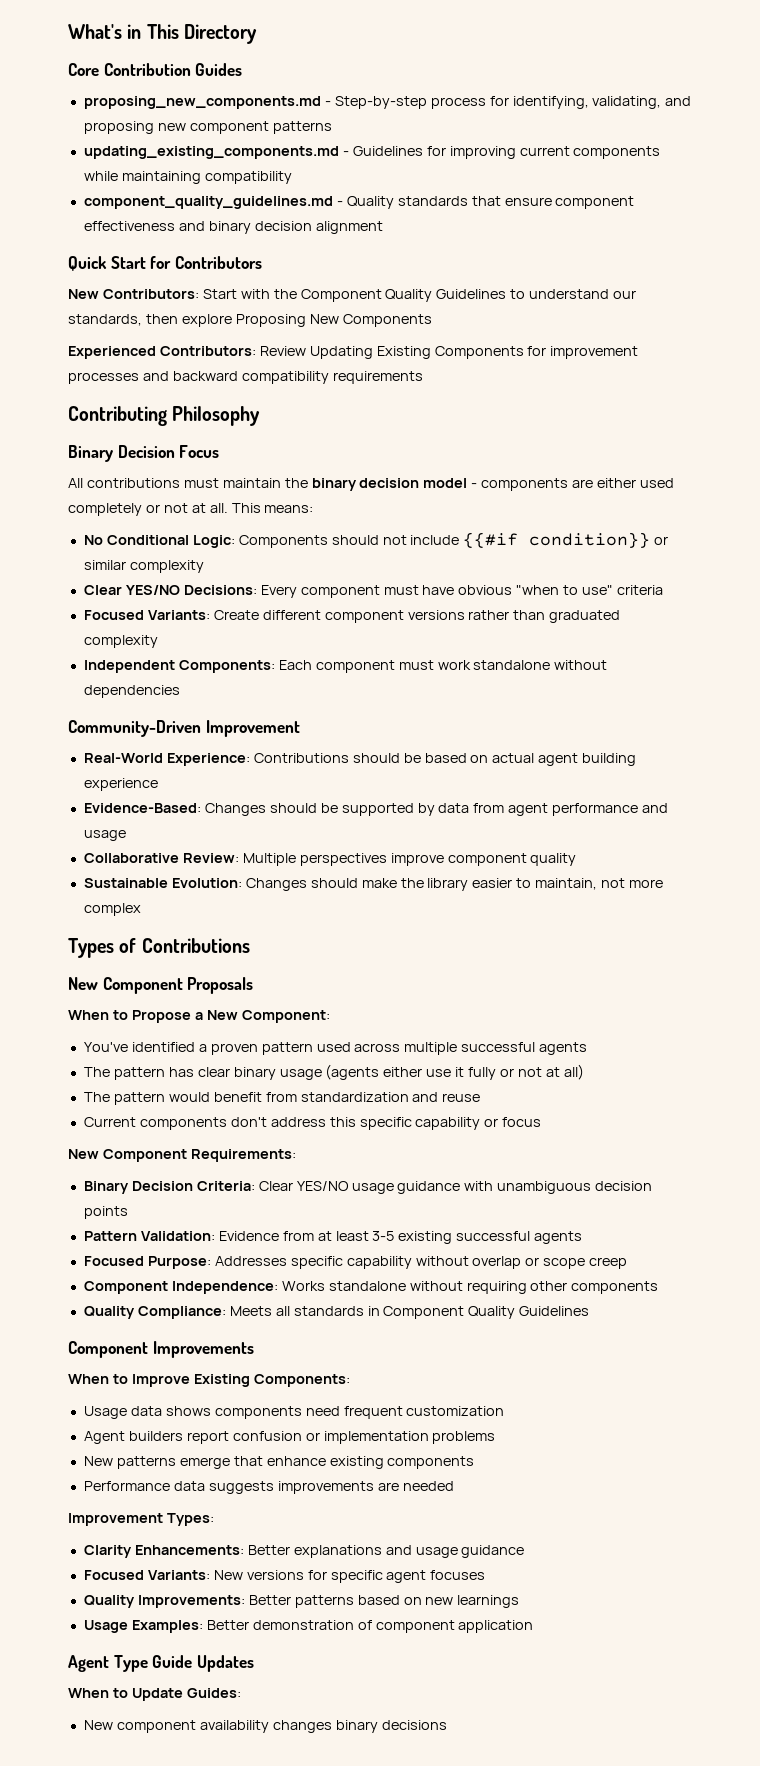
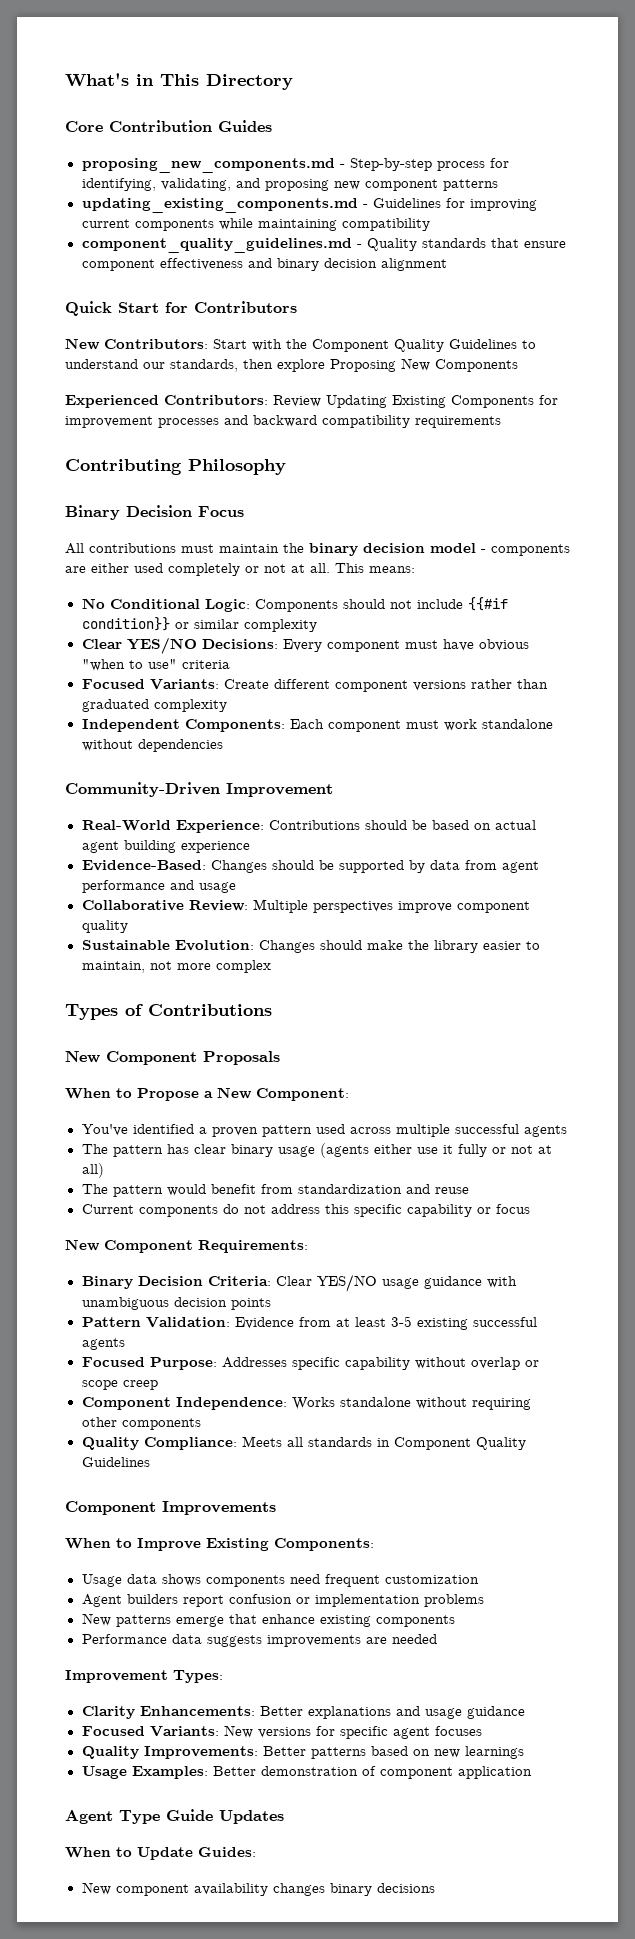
[230,1117,267,1127] don't -> [222,1204,266,1214] do not

